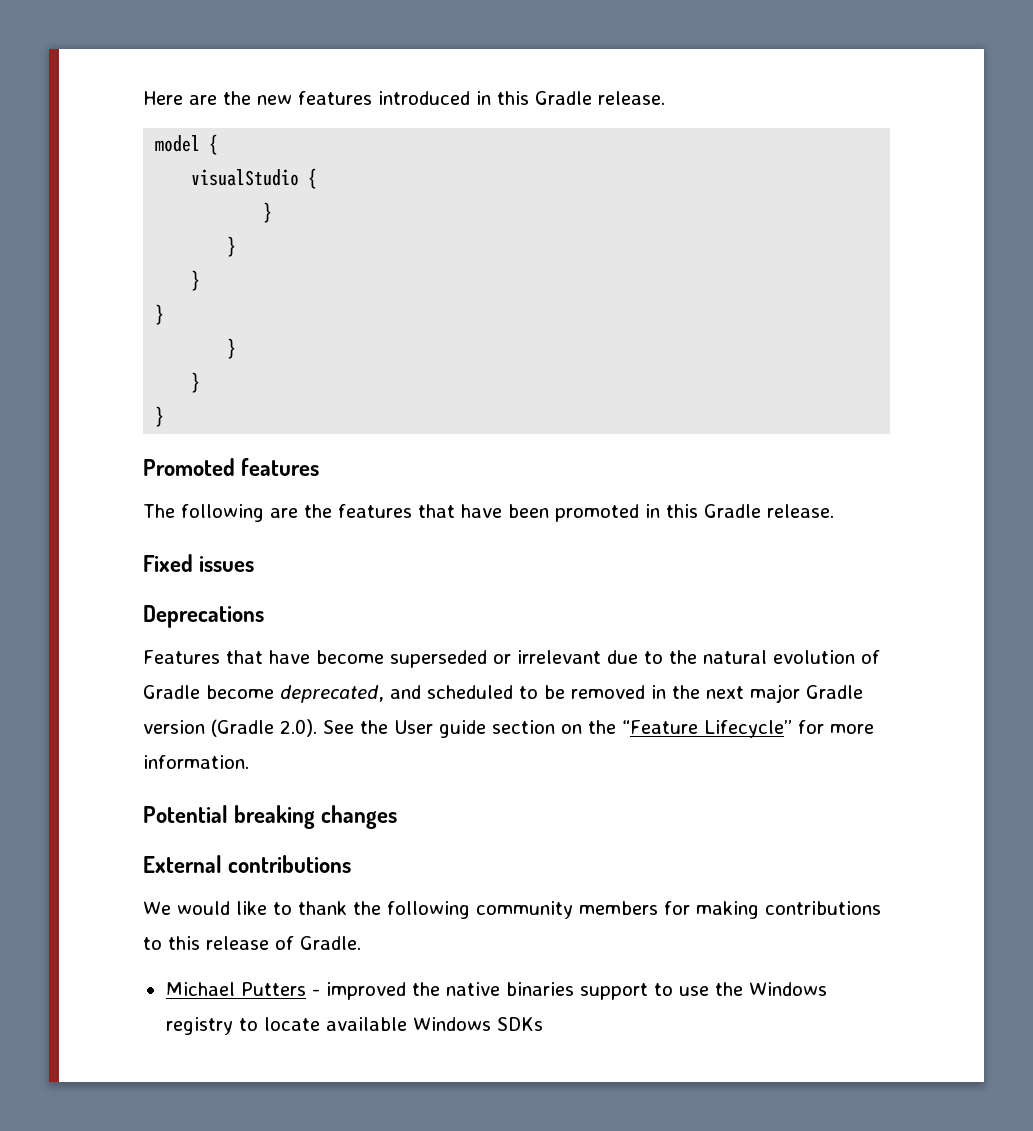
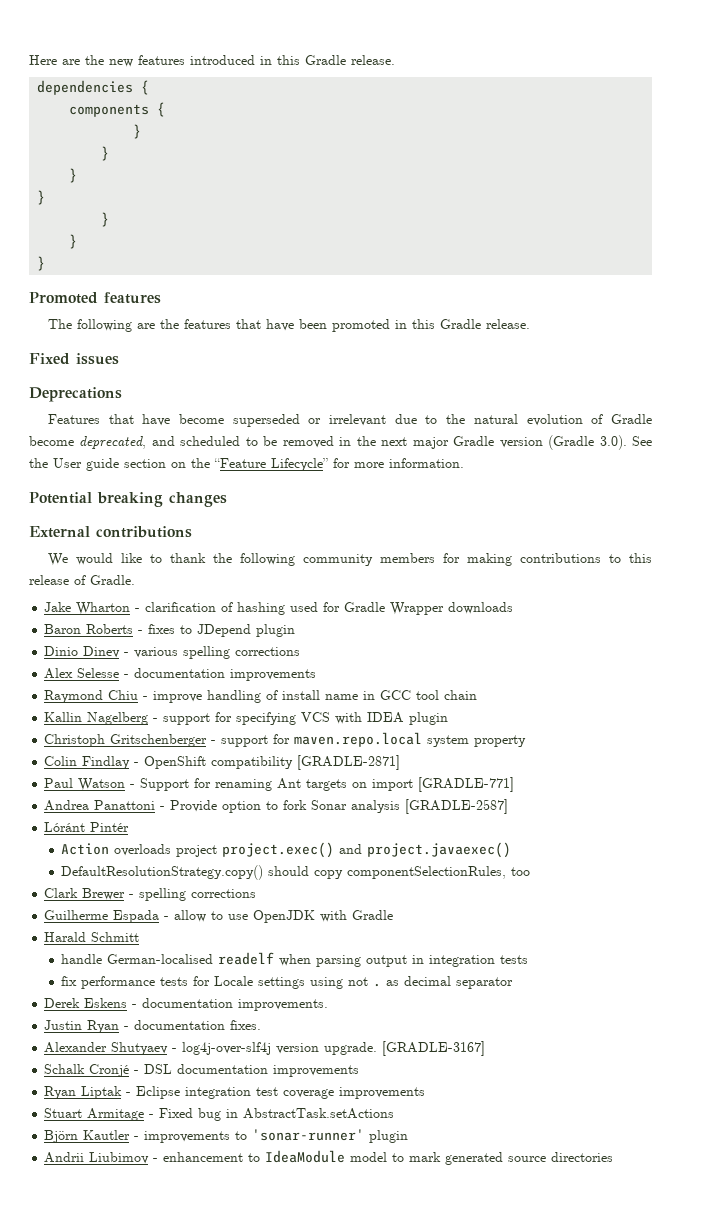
[155,134,219,155] [191,169,300,186] model { // visualStudio -> [37,80,150,95] [69,104,150,117] dependencies { // components
[280,719,317,737] 2.0). -> [599,435,627,450] 3.0).
[165,982,827,1000] [165,1017,543,1035] Michael Putters - improved the native binaries support to use the Windows registry to locate available Windows SDKs -> [44,602,514,615] [44,624,296,637] [44,646,301,659] [44,668,317,681] [44,690,478,703] [44,712,449,725] [44,732,527,747] [44,755,401,770] [44,777,515,792] [44,799,509,814] [44,822,130,832] [61,842,512,858] [61,865,531,880] [44,888,257,901] [44,910,394,923] [44,932,140,942] [61,952,529,967] [61,976,514,989] [44,998,329,1011] [44,1020,262,1033] [44,1041,486,1056] [44,1064,360,1077] [44,1086,426,1099] [44,1108,395,1121] [44,1129,409,1143] [44,1150,614,1165] Jake Wharton - clarification of hashing used for Gradle Wrapper downloads // Baron Roberts - fixes to JDepend plugin // Dinio Dinev - various spelling corrections // Alex Selesse - documentation improvements // Raymond Chiu - improve handling of install name in GCC tool chain // Kallin Nagelberg - support for specifying VCS with IDEA plugin // Christoph Gritschenberger - support for maven.repo.local system property // Colin Findlay - OpenShift compatibility [GRADLE-2871] // Paul Watson - Support for renaming Ant targets on import [GRADLE-771] // Andrea Panattoni - Provide option to fork Sonar analysis [GRADLE-2587] // Lóránt Pintér // Action overloads project project.exec() and project.javaexec() // DefaultResolutionStrategy.copy() should copy componentSelectionRules, too // Clark Brewer - spelling corrections // Guilherme Espada - allow to use OpenJDK with Gradle // Harald Schmitt // handle German-localised readelf when parsing output in integration tests // fix performance tests for Locale settings using not . as decimal separator // Derek Eskens - documentation improvements. // Justin Ryan - documentation fixes. // Alexander Shutyaev - log4j-over-slf4j version upgrade. [GRADLE-3167] // Schalk Cronjé - DSL documentation improvements // Ryan Liptak - Eclipse integration test coverage improvements // Stuart Armitage - Fixed bug in AbstractTask.setActions // Björn Kautler - improvements to 'sonar-runner' plugin // Andrii Liubimov - enhancement to IdeaModule model to mark generated source directories

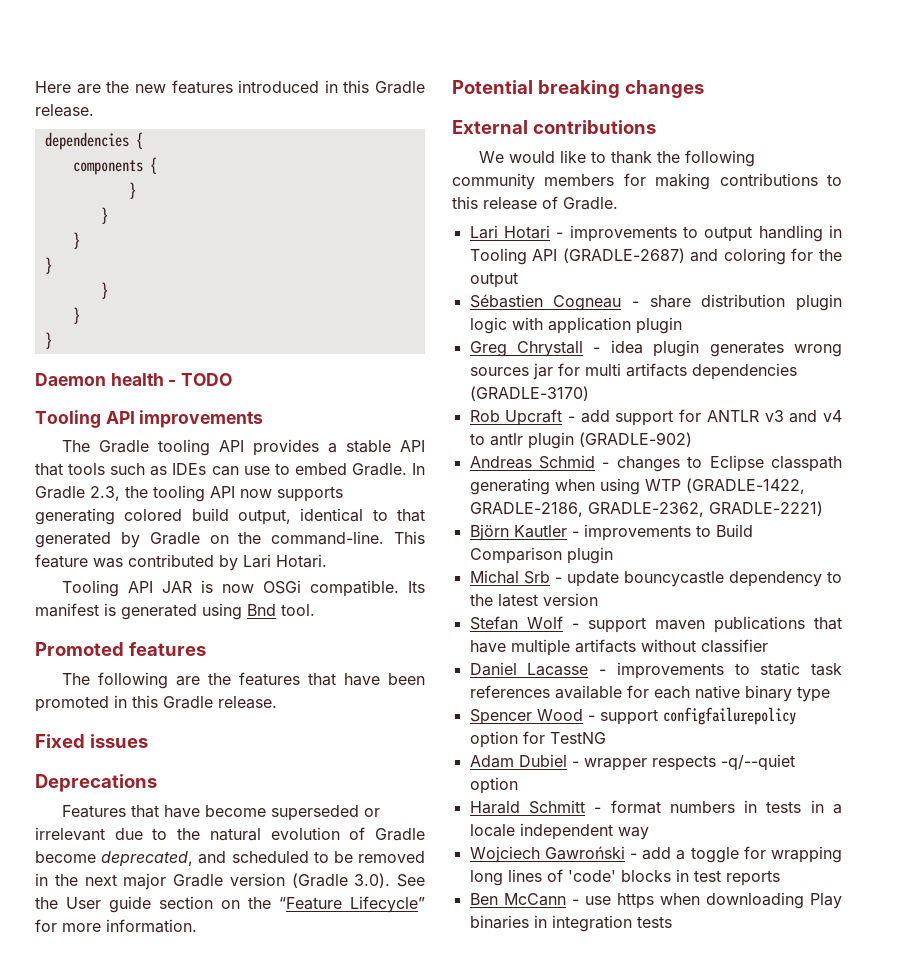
(46, 263) none -> [35,373,233,386] [35,410,264,428] [61,439,425,456] [35,463,425,476] [35,485,343,502] [35,508,425,525] [35,531,425,548] [35,554,327,571] [61,580,425,597] [35,603,315,620] // Daemon health - TODO // Tooling API improvements // The Gradle tooling API provides a stable API that tools such as IDEs can use to embed Gradle. In Gradle 2.3, the tooling API now supports generating colored build output, identical to that generated by Gradle on the command-line. This feature was contributed by Lari Hotari. // Tooling API JAR is now OSGi compatible. Its manifest is generated using Bnd tool.
[44,602,514,615] [44,624,296,637] [44,646,301,659] [44,668,317,681] [44,690,478,703] [44,712,449,725] [44,732,527,747] [44,755,401,770] [44,777,515,792] [44,799,509,814] [44,822,130,832] [61,842,512,858] [61,865,531,880] [44,888,257,901] [44,910,394,923] [44,932,140,942] [61,952,529,967] [61,976,514,989] [44,998,329,1011] [44,1020,262,1033] [44,1041,486,1056] [44,1064,360,1077] [44,1086,426,1099] [44,1108,395,1121] Jake Wharton - clarification of hashing used for Gradle Wrapper downloads // Baron Roberts - fixes to JDepend plugin // Dinio Dinev - various spelling corrections // Alex Selesse - documentation improvements // Raymond Chiu - improve handling of install name in GCC tool chain // Kallin Nagelberg - support for specifying VCS with IDEA plugin // Christoph Gritschenberger - support for maven.repo.local system property // Colin Findlay - OpenShift compatibility [GRADLE-2871] // Paul Watson - Support for renaming Ant targets on import [GRADLE-771] // Andrea Panattoni - Provide option to fork Sonar analysis [GRADLE-2587] // Lóránt Pintér // Action overloads project project.exec() and project.javaexec() // DefaultResolutionStrategy.copy() should copy componentSelectionRules, too // Clark Brewer - spelling corrections // Guilherme Espada - allow to use OpenJDK with Gradle // Harald Schmitt // handle German-localised readelf when parsing output in integration tests // fix performance tests for Locale settings using not . as decimal separator // Derek Eskens - documentation improvements. // Justin Ryan - documentation fixes. // Alexander Shutyaev - log4j-over-slf4j version upgrade. [GRADLE-3167] // Schalk Cronjé - DSL documentation improvements // Ryan Liptak - Eclipse integration test coverage improvements // Stuart Armitage - Fixed bug in AbstractTask.setActions -> [469,225,842,242] [469,248,842,265] [469,272,518,288] [469,294,842,311] [469,317,682,334] [469,340,842,357] [469,363,797,380] [469,386,589,401] [469,409,842,426] [469,432,692,449] [469,455,842,472] [469,478,805,495] [469,501,823,517] Lari Hotari - improvements to output handling in Tooling API (GRADLE-2687) and coloring for the output // Sébastien Cogneau - share distribution plugin logic with application plugin // Greg Chrystall - idea plugin generates wrong sources jar for multi artifacts dependencies (GRADLE-3170) // Rob Upcraft - add support for ANTLR v3 and v4 to antlr plugin (GRADLE-902) // Andreas Schmid - changes to Eclipse classpath generating when using WTP (GRADLE-1422, GRADLE-2186, GRADLE-2362, GRADLE-2221)
[252,1129,409,1143] [44,1150,614,1165] 'sonar-runner' plugin // Andrii Liubimov - enhancement to IdeaModule model to mark generated source directories -> [715,524,753,537] [469,547,613,564] [469,570,842,587] [469,593,598,607] [469,616,842,633] [469,639,768,656] [469,662,842,679] [469,685,830,702] [469,707,796,725] [469,731,606,748] [469,754,795,771] [469,777,518,794] [469,800,842,814] [469,823,649,840] [469,846,842,863] [469,869,780,886] [469,892,842,909] [469,915,672,932] Build Comparison plugin // Michal Srb - update bouncycastle dependency to the latest version // Stefan Wolf - support maven publications that have multiple artifacts without classifier // Daniel Lacasse - improvements to static task references available for each native binary type // Spencer Wood - support configfailurepolicy option for TestNG // Adam Dubiel - wrapper respects -q/--quiet option // Harald Schmitt - format numbers in tests in a locale independent way // Wojciech Gawroński - add a toggle for wrapping long lines of 'code' blocks in test reports // Ben McCann - use https when downloading Play binaries in integration tests

